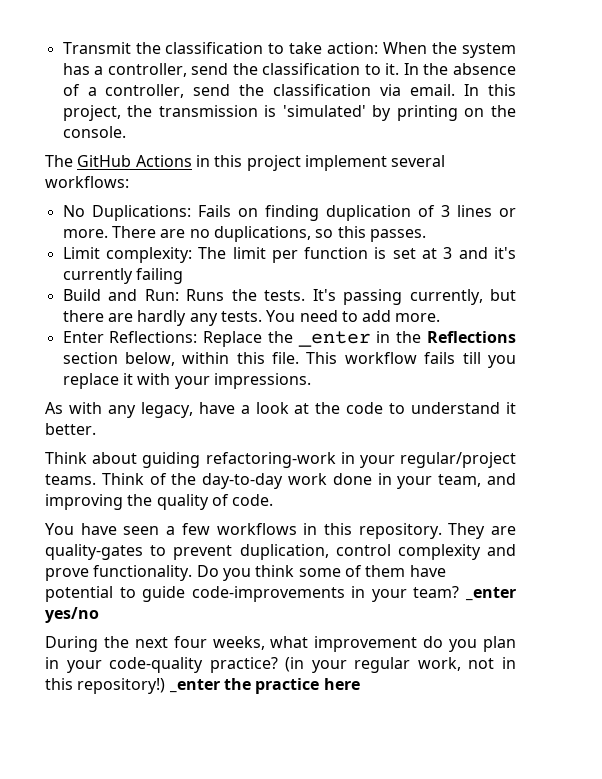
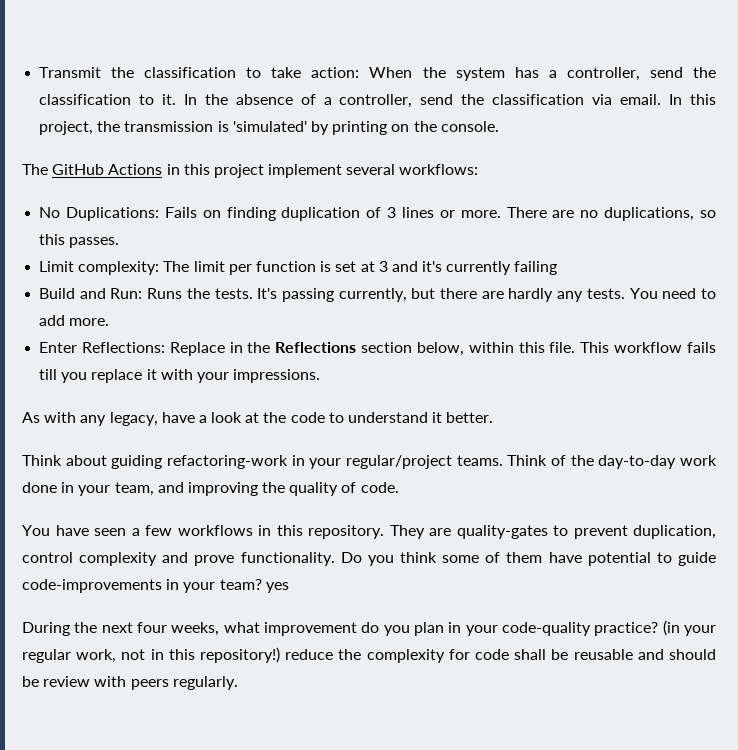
[267,331,371,347] the _enter -> (225, 349) none
[464,587,516,601] [45,607,99,623] _enter yes/no -> [265,582,289,593] yes
[168,678,360,694] _enter the practice here -> [285,649,716,663] [22,676,238,690] reduce the complexity for code shall be reusable and should be review with peers regularly.

